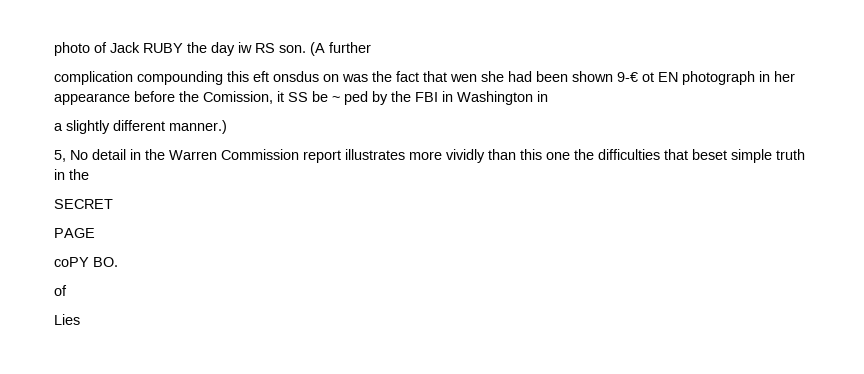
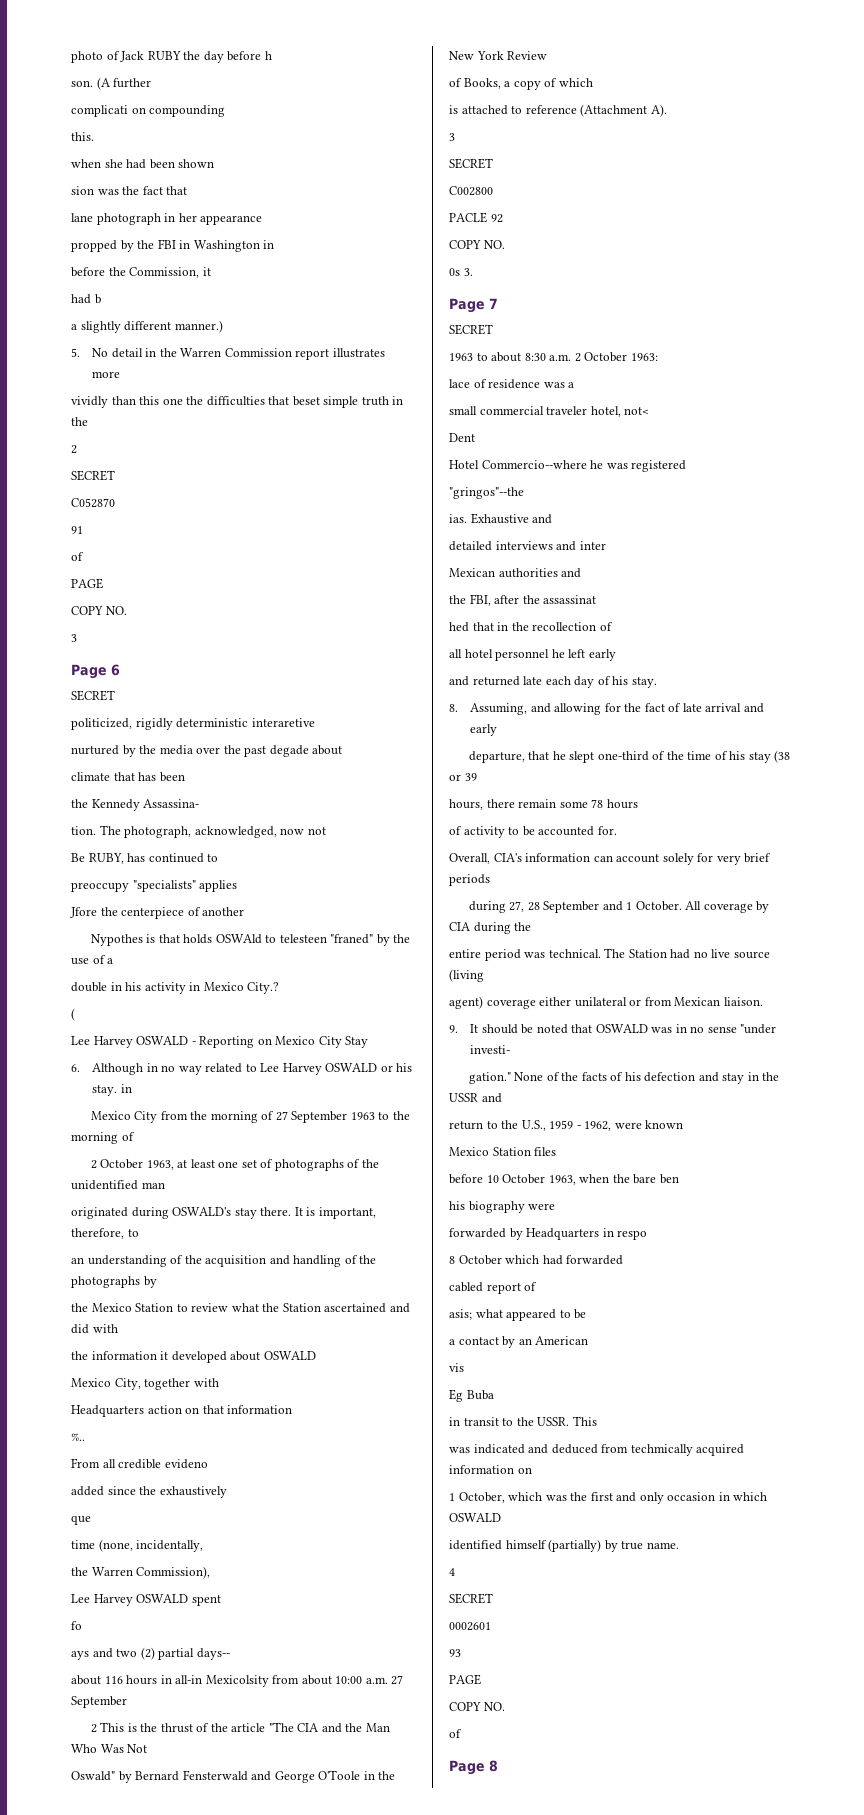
[238,42,275,53] iw RS -> [227,51,272,61] before h //
[54,71,133,85] complication -> [71,105,146,117] complicati on
[227,71,795,85] [54,91,368,105] this eft onsdus on was the fact that wen she had been shown 9-€ ot EN photograph in her appearance before the Comission, it SS be ~ ped -> [71,132,94,141] [71,159,215,169] [71,186,188,195] [71,213,263,225] [71,240,117,252] // this. // when she had been shown // sion was the fact that // lane photograph in her appearance // propped
(548, 96) none -> [71,267,211,278] [71,294,101,304] // before the Commission, it // had b
[54,150,66,162] 5, -> [71,348,80,357] 5.
(442, 155) none -> (121, 374) //
[54,199,113,209] [54,228,95,238] [54,257,118,267] [54,285,67,296] [54,314,80,325] // SECRET // PAGE // coPY BO. // of // Lies -> [71,445,77,454] [71,470,115,481] [71,498,115,508] [71,526,83,534] [71,552,84,561] [71,578,103,589] [71,606,127,615] [71,634,77,642] [71,664,120,679] [71,690,115,701] [71,718,315,730] [71,745,343,757] [71,772,185,782] [71,799,200,811] [71,825,326,838] [71,853,219,864] [71,880,238,892] [70,907,245,919] [90,934,411,946] [71,955,114,965] [71,982,280,994] [71,1008,75,1021] [71,1036,369,1048] [71,1063,413,1075] [92,1084,132,1096] [90,1111,410,1123] [71,1132,135,1144] [90,1159,379,1171] [71,1180,165,1190] [71,1207,376,1219] [71,1228,139,1239] [71,1255,377,1267] [71,1276,157,1288] [71,1303,410,1313] [71,1324,118,1334] [71,1351,316,1363] [71,1378,219,1390] [71,1405,293,1417] [71,1433,85,1441] [71,1458,208,1469] [71,1486,227,1498] [71,1515,91,1525] [71,1539,204,1552] [71,1566,211,1579] [71,1594,221,1606] [71,1621,82,1630] [71,1647,230,1660] [71,1675,404,1687] [71,1696,127,1708] [90,1722,390,1733] [71,1744,148,1753] [71,1770,396,1783] [449,51,548,60] [449,78,593,90] [449,104,667,117] [449,133,455,141] [449,158,493,169] [449,186,493,196] [449,212,503,223] [449,240,505,249] [449,268,473,276] [449,298,498,313] [449,324,493,335] [449,352,658,362] [449,379,575,389] [449,406,650,417] [449,433,475,442] [449,460,687,472] [449,487,524,499] [449,513,553,524] [449,541,606,551] [449,568,582,578] [449,594,597,606] [449,622,613,632] [449,649,616,661] [449,676,657,688] [449,703,764,715] [470,724,498,736] [468,750,791,763] [449,773,477,781] [449,799,638,810] [449,826,617,838] [449,853,772,865] [449,874,490,886] [468,901,770,913] [449,922,532,934] [449,948,770,961] [449,969,484,982] [449,996,763,1009] [449,1024,777,1034] [470,1045,511,1054] [468,1072,780,1084] [449,1093,502,1103] [449,1120,684,1131] [449,1147,557,1156] [449,1174,679,1185] [449,1201,556,1213] [449,1228,648,1240] [449,1255,624,1265] [449,1282,538,1294] [449,1309,587,1321] [449,1336,589,1348] [449,1363,464,1372] [449,1389,494,1402] [449,1416,597,1426] [449,1444,745,1456] [449,1465,532,1474] [449,1492,768,1504] [449,1513,501,1522] [449,1539,679,1552] [449,1568,455,1576] [449,1593,493,1604] [449,1622,491,1631] [449,1649,461,1657] [449,1674,481,1685] [449,1702,505,1711] [449,1729,462,1738] [449,1760,498,1775] // 2 // SECRET // C052870 // 91 // of // PAGE // COPY NO. // 3 // Page 6 // SECRET // politicized, rigidly deterministic interaretive // nurtured by the media over the past degade about // climate that has been // the Kennedy Assassina- // tion. The photograph, acknowledged, now not // Be RUBY, has continued to // preoccupy "specialists" applies // Jfore the centerpiece of another // Nypothes is that holds OSWAld to telesteen "franed" by the use of a // double in his activity in Mexico City.? // ( // Lee Harvey OSWALD - Reporting on Mexico City Stay // 6. Although in no way related to Lee Harvey OSWALD or his stay. in // Mexico City from the morning of 27 September 1963 to the morning of // 2 October 1963, at least one set of photographs of the unidentified man // originated during OSWALD's stay there. It is important, therefore, to // an understanding of the acquisition and handling of the photographs by // the Mexico Station to review what the Station ascertained and did with // the information it developed about OSWALD // Mexico City, together with // Headquarters action on that information // %.. // From all credible evideno // added since the exhaustively // que // time (none, incidentally, // the Warren Commission), // Lee Harvey OSWALD spent // fo // ays and two (2) partial days-- // about 116 hours in all-in Mexicolsity from about 10:00 a.m. 27 September // 2 This is the thrust of the article "The CIA and the Man Who Was Not // Oswald" by Bernard Fensterwald and George O'Toole in the New York Review // of Books, a copy of which // is attached to reference (Attachment A). // 3 // SECRET // C002800 // PACLE 92 // COPY NO. // 0s 3. // Page 7 // SECRET // 1963 to about 8:30 a.m. 2 October 1963: // lace of residence was a // small commercial traveler hotel, not< // Dent // Hotel Commercio--where he was registered // "gringos"--the // ias. Exhaustive and // detailed interviews and inter // Mexican authorities and // the FBI, after the assassinat // hed that in the recollection of // all hotel personnel he left early // and returned late each day of his stay. // 8. Assuming, and allowing for the fact of late arrival and early // departure, that he slept one-third of the time of his stay (38 or 39 // hours, there remain some 78 hours // of activity to be accounted for. // Overall, CIA's information can account solely for very brief periods // during 27, 28 September and 1 October. All coverage by CIA during the // entire period was technical. The Station had no live source (living // agent) coverage either unilateral or from Mexican liaison. // 9. It should be noted that OSWALD was in no sense "under investi- // gation." None of the facts of his defection and stay in the USSR and // return to the U.S., 1959 - 1962, were known // Mexico Station files // before 10 October 1963, when the bare ben // his biography were // forwarded by Headquarters in respo // 8 October which had forwarded // cabled report of // asis; what appeared to be // a contact by an American // vis // Eg Buba // in transit to the USSR. This // was indicated and deduced from techmically acquired information on // 1 October, which was the first and only occasion in which OSWALD // identified himself (partially) by true name. // 4 // SECRET // 0002601 // 93 // PAGE // COPY NO. // of // Page 8

